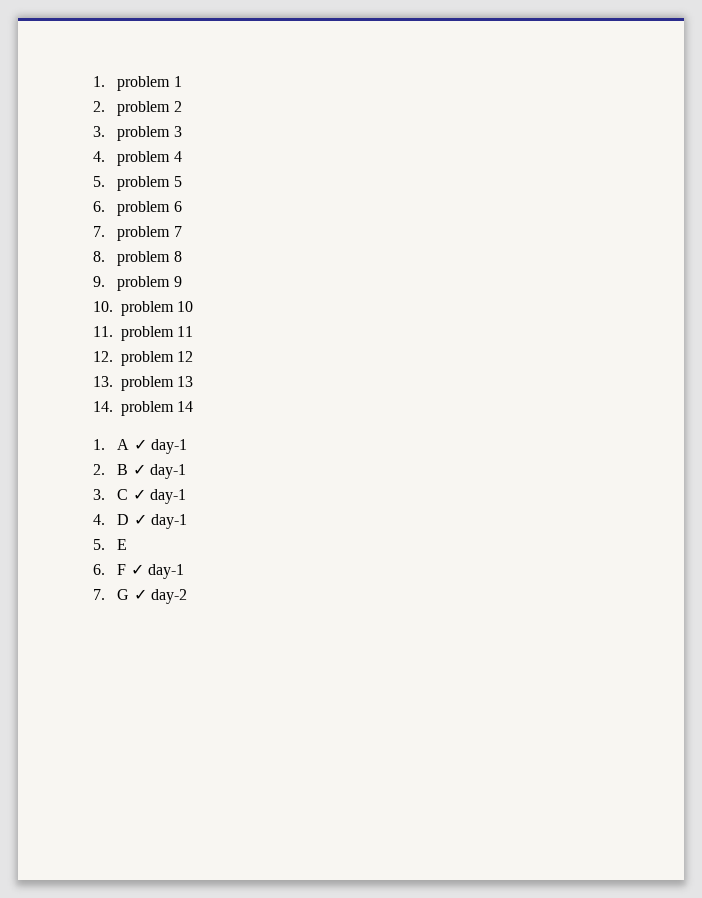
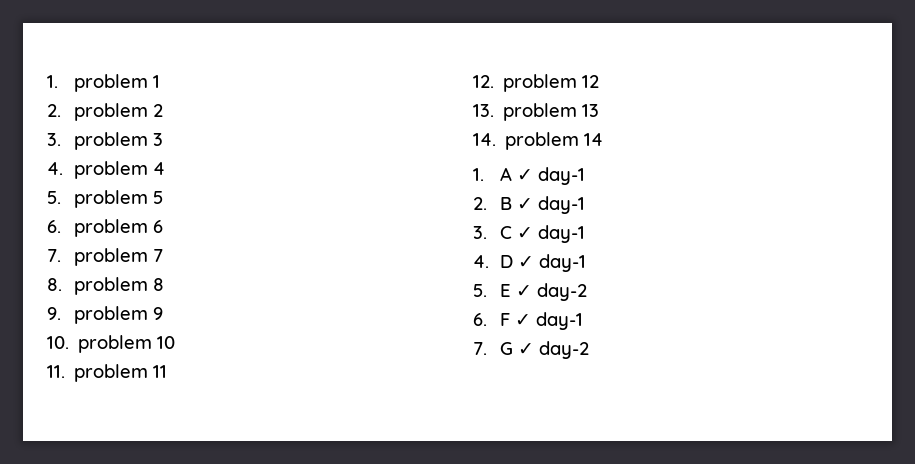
(128, 544) none -> [516,283,588,301] ✓ day-2

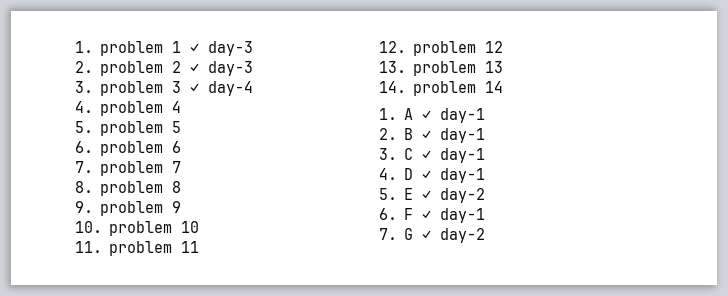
(161, 81) none -> [190,41,254,56] ✓ day-3
(164, 110) none -> [190,61,254,76] ✓ day-3
(164, 139) none -> [190,81,254,96] ✓ day-4

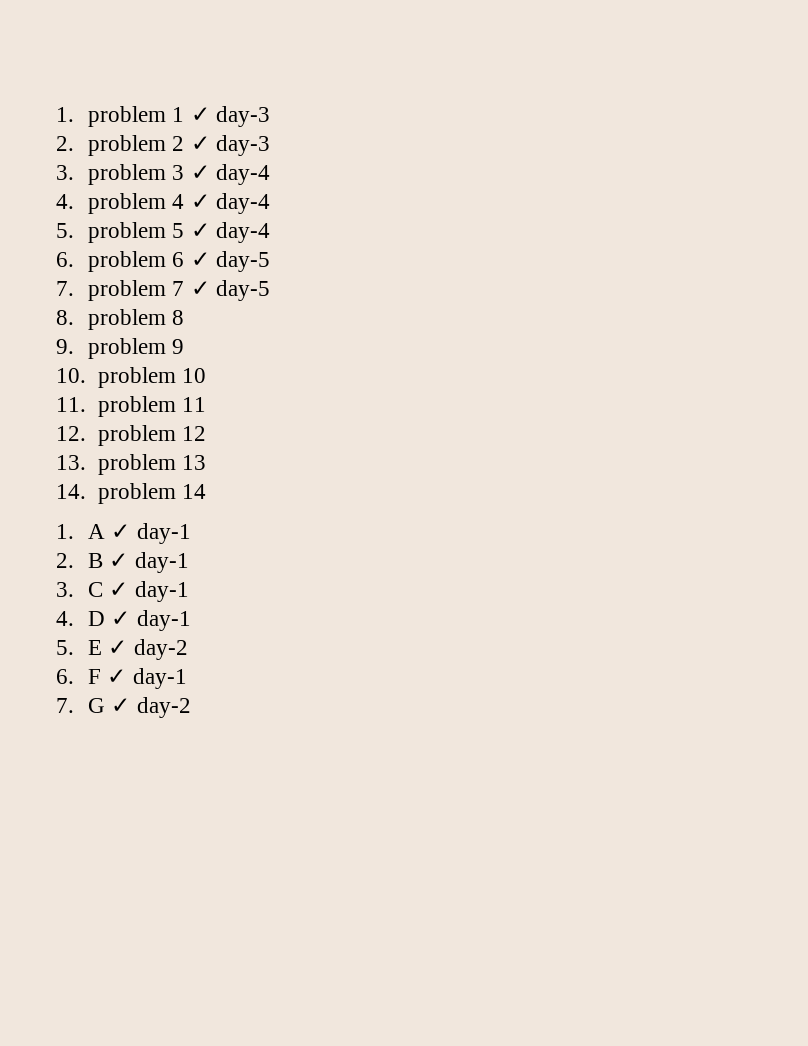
(182, 107) none -> [190,193,270,214] ✓ day-4
(182, 127) none -> [190,222,270,243] ✓ day-4
(182, 147) none -> [190,251,270,272] ✓ day-5
(182, 167) none -> [190,280,270,301] ✓ day-5

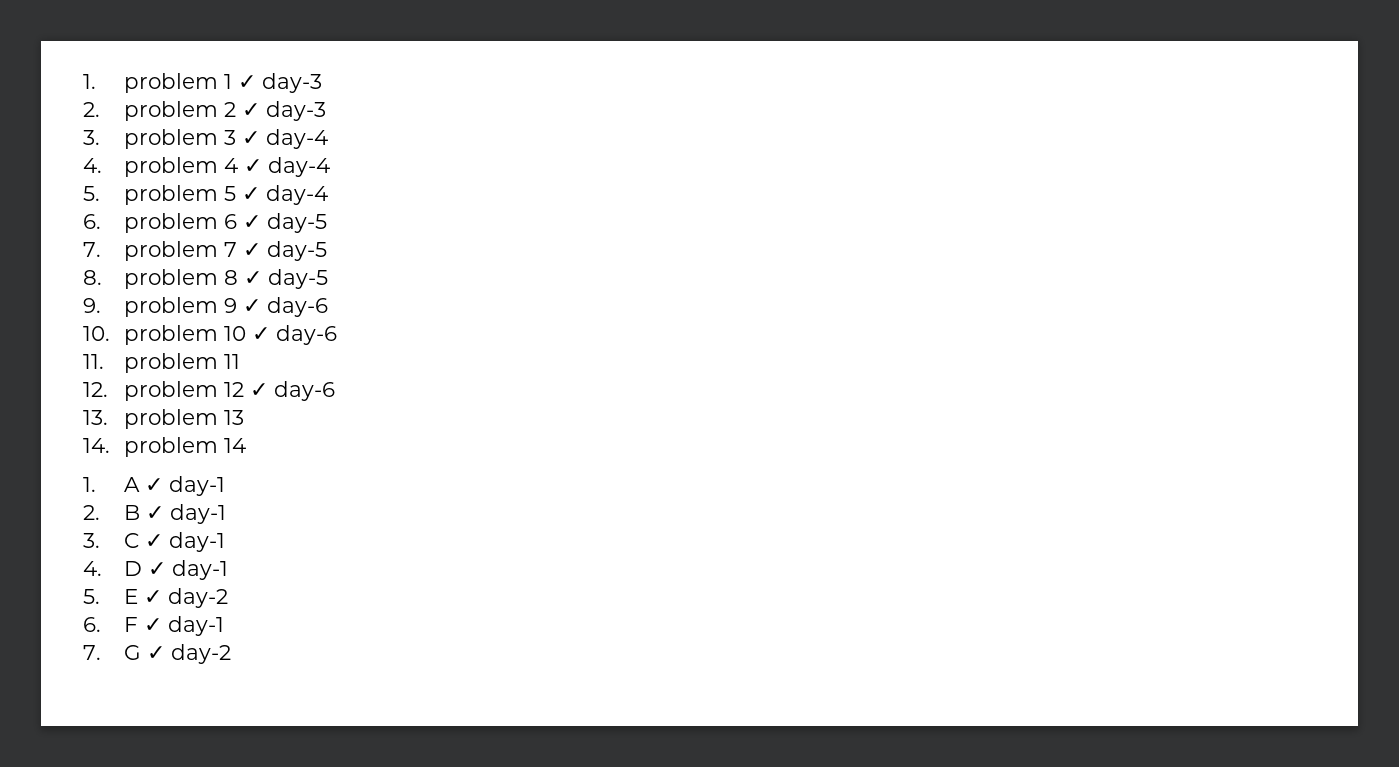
(185, 317) none -> [243,269,328,289] ✓ day-5
(185, 346) none -> [242,297,328,317] ✓ day-6
(206, 375) none -> [251,325,337,345] ✓ day-6
(206, 433) none -> [249,381,335,401] ✓ day-6

